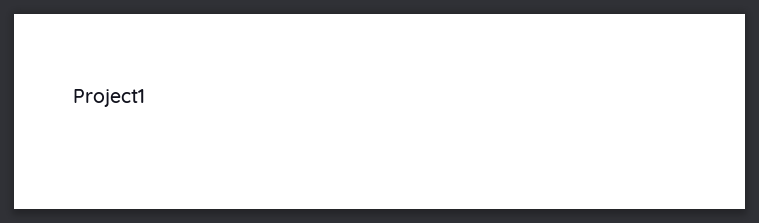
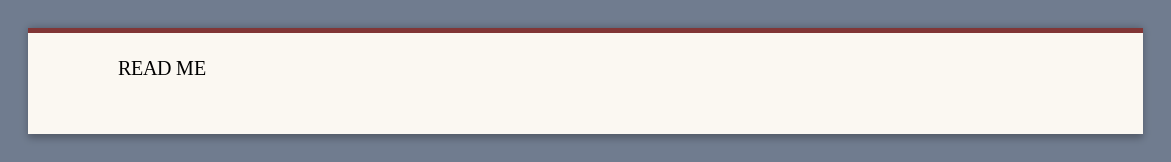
[73,89,145,107] Project1 -> [118,61,207,75] READ ME

